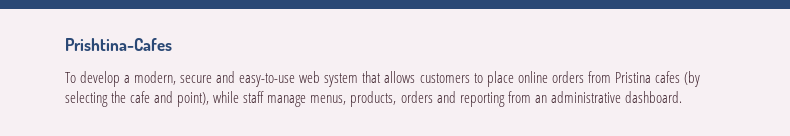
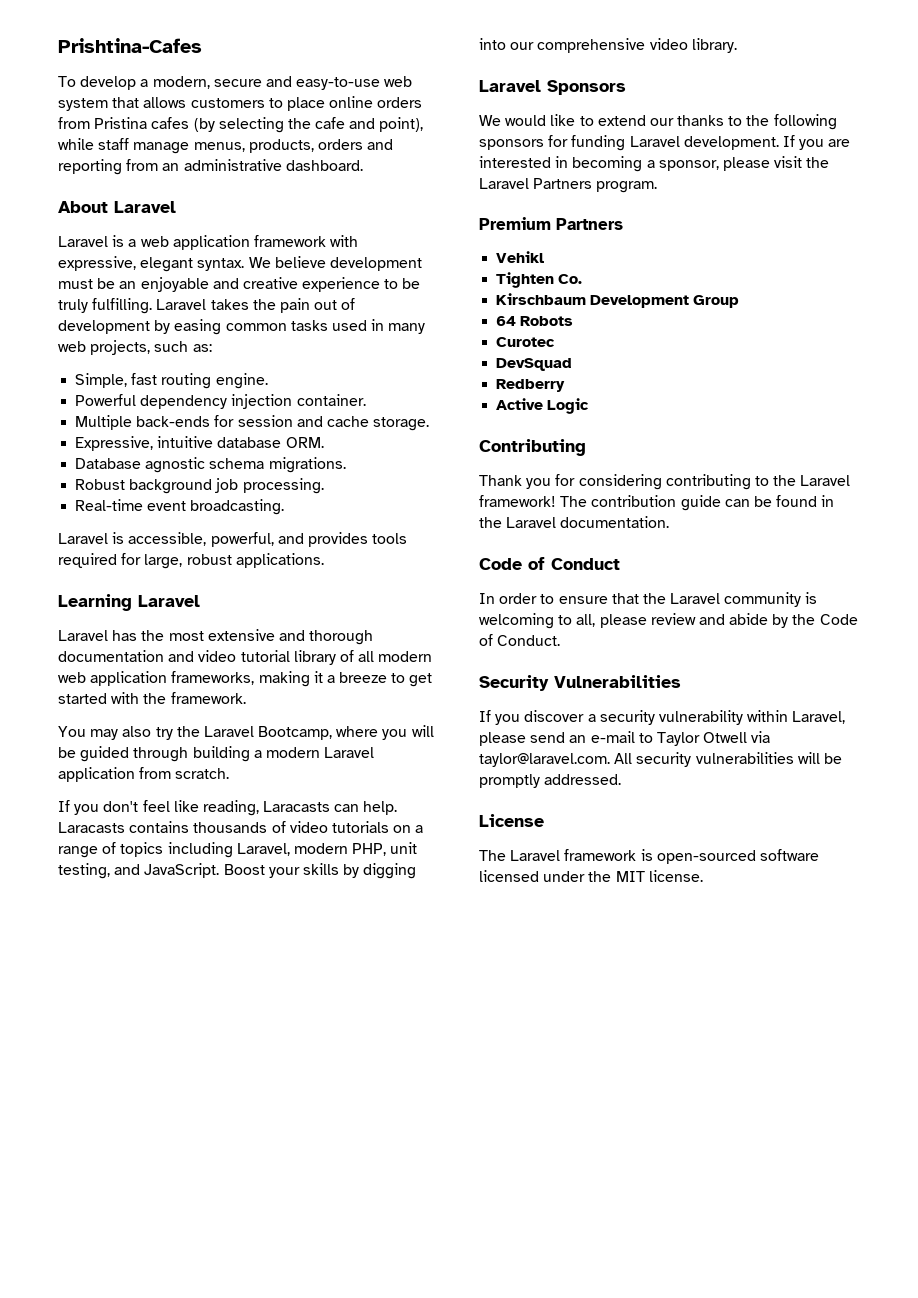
(682, 97) none -> [58,201,176,213] [58,235,359,250] [58,256,422,272] [58,277,421,292] [58,298,356,314] [58,319,426,335] [58,340,212,355] [75,373,268,389] [75,394,366,409] [75,415,430,431] [75,436,324,451] [75,457,346,473] [75,478,324,494] [75,499,285,515] [58,532,408,547] [58,553,324,569] [58,594,200,611] [58,629,374,645] [58,650,433,665] [58,671,433,687] [58,692,246,704] [58,725,434,740] [58,746,375,762] [58,767,230,782] [58,800,398,816] [58,821,424,833] [58,842,418,858] [58,863,417,879] [479,38,737,53] [479,80,626,95] [479,114,837,130] [479,135,851,151] [479,156,830,172] [479,178,658,193] [479,217,623,230] [496,251,545,263] [496,272,583,288] [496,293,740,308] [496,316,574,326] [496,337,556,347] [496,358,573,371] [496,379,566,392] [496,398,590,414] [479,439,586,456] [479,474,851,490] [479,495,835,511] [479,516,670,528] [479,557,620,570] [479,592,818,607] [479,613,858,629] [479,634,561,646] [479,675,681,691] [479,710,846,725] [479,731,771,746] [479,752,842,767] [479,774,622,788] [479,814,544,827] [479,849,819,864] [479,870,703,882] // About Laravel // Laravel is a web application framework with expressive, elegant syntax. We believe development must be an enjoyable and creative experience to be truly fulfilling. Laravel takes the pain out of development by easing common tasks used in many web projects, such as: // Simple, fast routing engine. // Powerful dependency injection container. // Multiple back-ends for session and cache storage. // Expressive, intuitive database ORM. // Database agnostic schema migrations. // Robust background job processing. // Real-time event broadcasting. // Laravel is accessible, powerful, and provides tools required for large, robust applications. // Learning Laravel // Laravel has the most extensive and thorough documentation and video tutorial library of all modern web application frameworks, making it a breeze to get started with the framework. // You may also try the Laravel Bootcamp, where you will be guided through building a modern Laravel application from scratch. // If you don't feel like reading, Laracasts can help. Laracasts contains thousands of video tutorials on a range of topics including Laravel, modern PHP, unit testing, and JavaScript. Boost your skills by digging into our comprehensive video library. // Laravel Sponsors // We would like to extend our thanks to the following sponsors for funding Laravel development. If you are interested in becoming a sponsor, please visit the Laravel Partners program. // Premium Partners // Vehikl // Tighten Co. // Kirschbaum Development Group // 64 Robots // Curotec // DevSquad // Redberry // Active Logic // Contributing // Thank you for considering contributing to the Laravel framework! The contribution guide can be found in the Laravel documentation. // Code of Conduct // In order to ensure that the Laravel community is welcoming to all, please review and abide by the Code of Conduct. // Security Vulnerabilities // If you discover a security vulnerability within Laravel, please send an e-mail to Taylor Otwell via taylor@laravel.com. All security vulnerabilities will be promptly addressed. // License // The Laravel framework is open-sourced software licensed under the MIT license.

